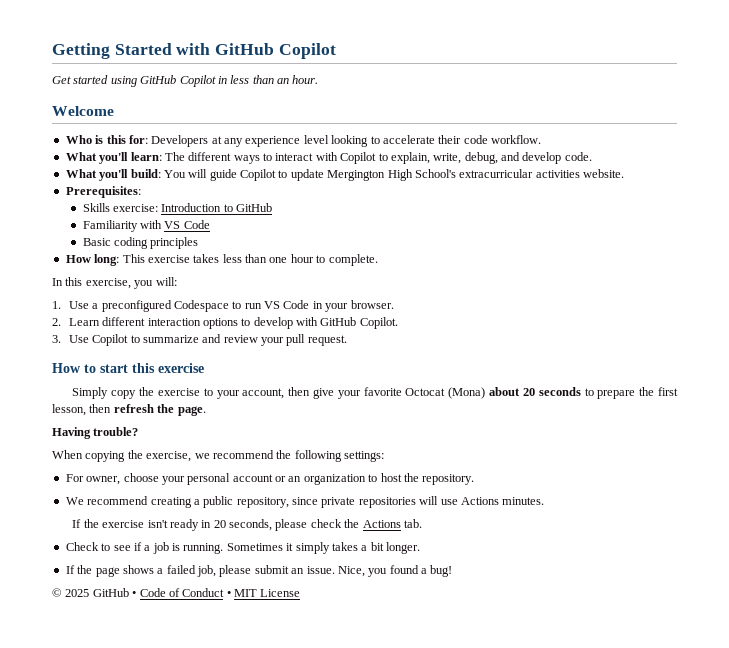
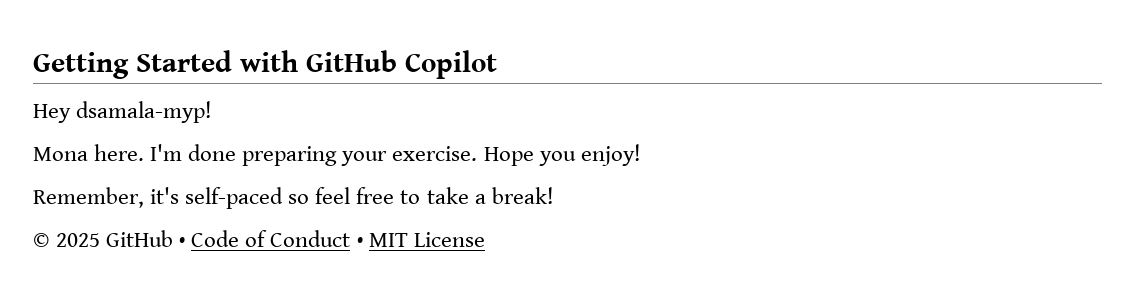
[52,75,319,87] [52,106,114,116] [65,135,541,147] [65,152,592,164] [65,169,624,181] [65,186,141,198] [82,203,273,212] [82,220,210,232] [82,237,199,249] [65,254,378,266] [52,277,177,289] [52,300,394,312] [52,317,398,329] [52,334,347,346] [52,363,204,373] [72,387,679,399] [52,404,206,416] [52,427,139,439] [52,450,384,462] [65,473,475,485] [65,496,545,508] [72,519,422,531] [65,542,420,554] [65,565,453,577] Get started using GitHub Copilot in less than an hour. // Welcome // Who is this for: Developers at any experience level looking to accelerate their code workflow. // What you'll learn: The different ways to interact with Copilot to explain, write, debug, and develop code. // What you'll build: You will guide Copilot to update Mergington High School's extracurricular activities website. // Prerequisites: // Skills exercise: Introduction to GitHub // Familiarity with VS Code // Basic coding principles // How long: This exercise takes less than one hour to complete. // In this exercise, you will: // 1. Use a preconfigured Codespace to run VS Code in your browser. // 2. Learn different interaction options to develop with GitHub Copilot. // 3. Use Copilot to summarize and review your pull request. // How to start this exercise // Simply copy the exercise to your account, then give your favorite Octocat (Mona) about 20 seconds to prepare the first lesson, then refresh the page. // Having trouble? // When copying the exercise, we recommend the following settings: // For owner, choose your personal account or an organization to host the repository. // We recommend creating a public repository, since private repositories will use Actions minutes. // If the exercise isn't ready in 20 seconds, please check the Actions tab. // Check to see if a job is running. Sometimes it simply takes a bit longer. // If the page shows a failed job, please submit an issue. Nice, you found a bug! -> [33,101,213,123] [33,144,641,166] [33,187,554,209] Hey dsamala-myp! // Mona here. I'm done preparing your exercise. Hope you enjoy! // Remember, it's self-paced so feel free to take a break!

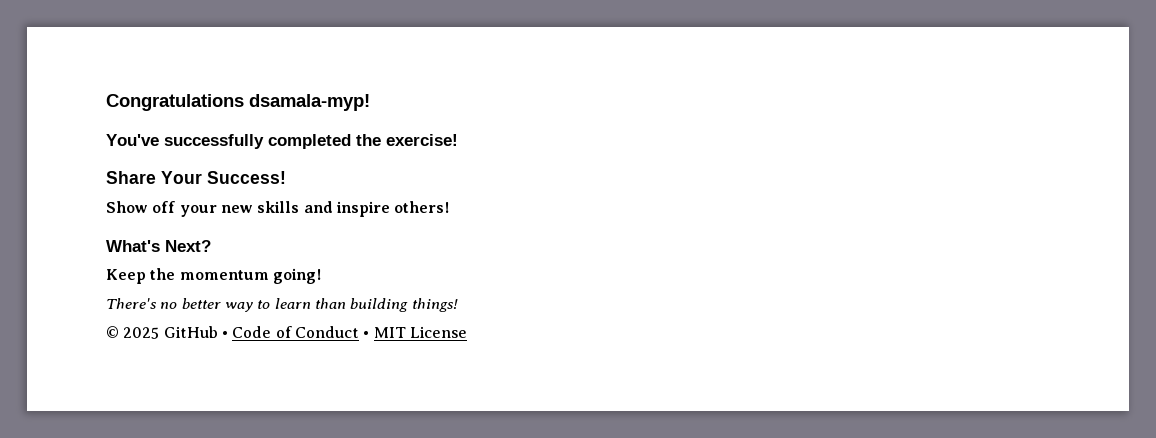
[33,50,497,79] [33,101,213,123] [33,144,641,166] [33,187,554,209] Getting Started with GitHub Copilot // Hey dsamala-myp! // Mona here. I'm done preparing your exercise. Hope you enjoy! // Remember, it's self-paced so feel free to take a break! -> [106,94,370,111] [106,134,458,149] [106,171,286,184] [106,201,450,217] [106,240,211,252] [106,268,321,284] [106,298,458,312] Congratulations dsamala-myp! // You've successfully completed the exercise! // Share Your Success! // Show off your new skills and inspire others! // What's Next? // Keep the momentum going! // There's no better way to learn than building things!

